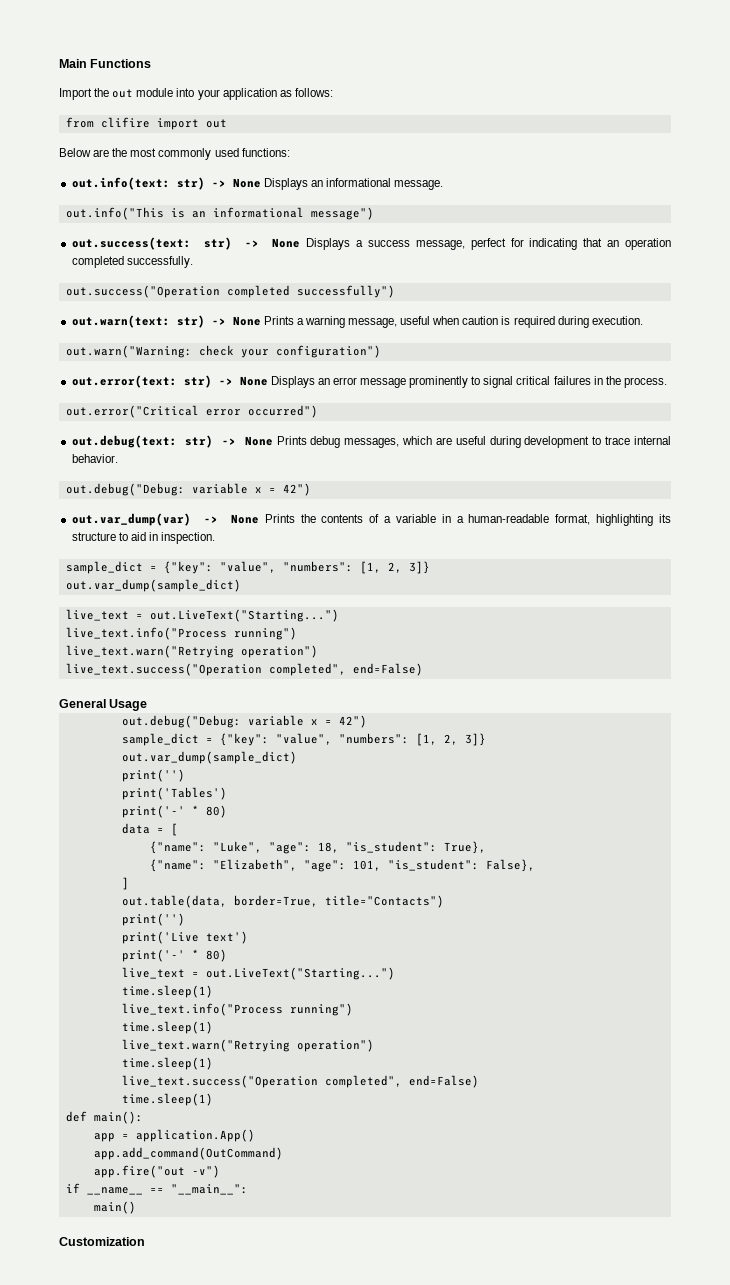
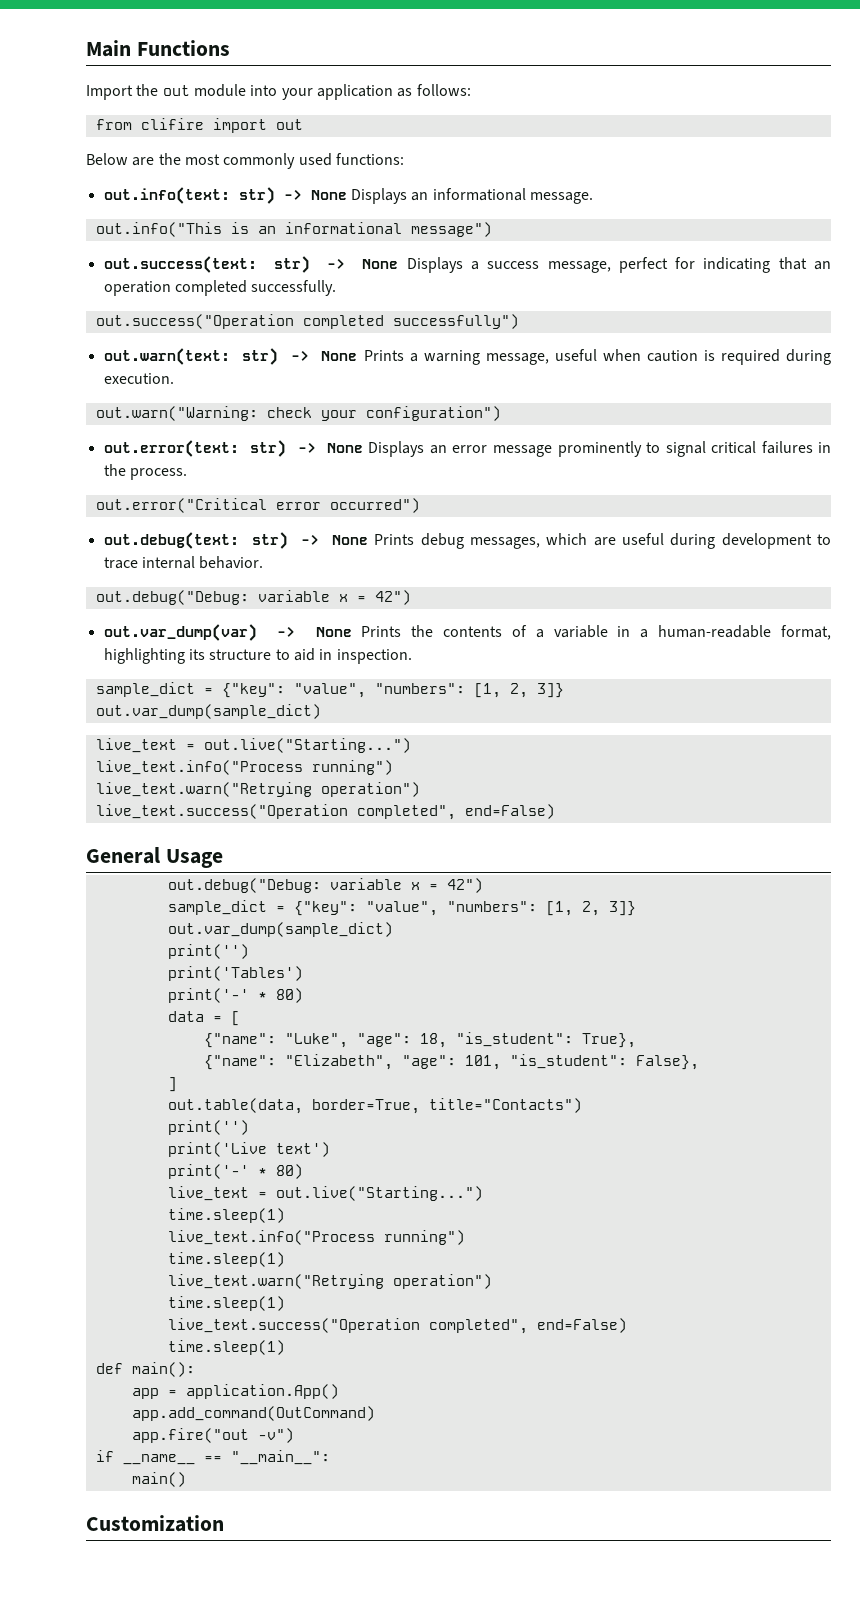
[149,609,339,622] out.LiveText("Starting...") -> [203,738,411,753] out.live("Starting...")
[205,967,395,980] out.LiveText("Starting...") -> [275,1186,483,1201] out.live("Starting...")

